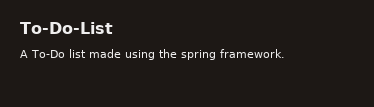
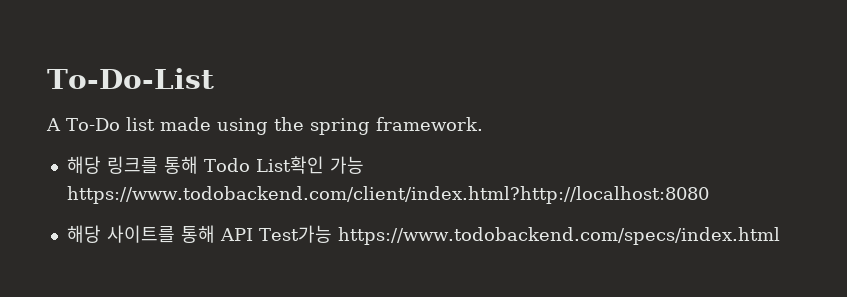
(285, 53) none -> [66,156,364,174] [66,186,709,204] [66,225,780,245] // 해당 링크를 통해 Todo List확인 가능 https://www.todobackend.com/client/index.html?http://localhost:8080 // 해당 사이트를 통해 API Test가능 https://www.todobackend.com/specs/index.html

